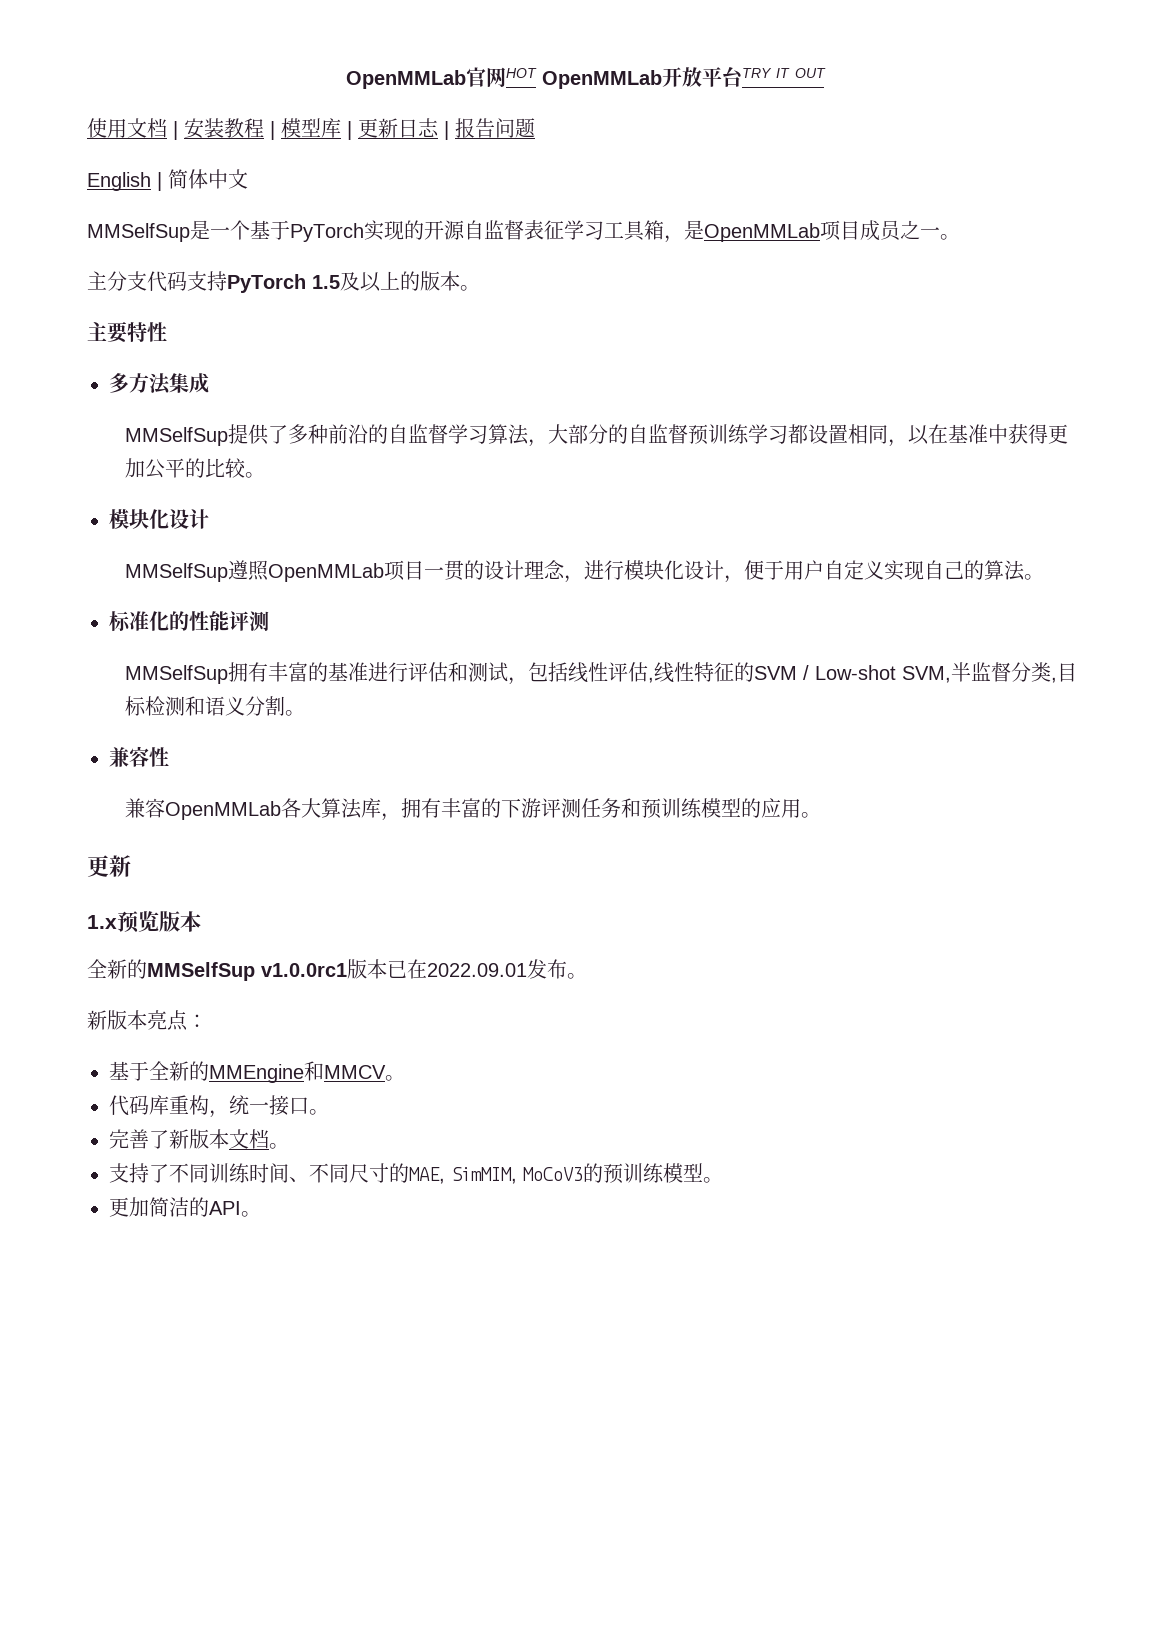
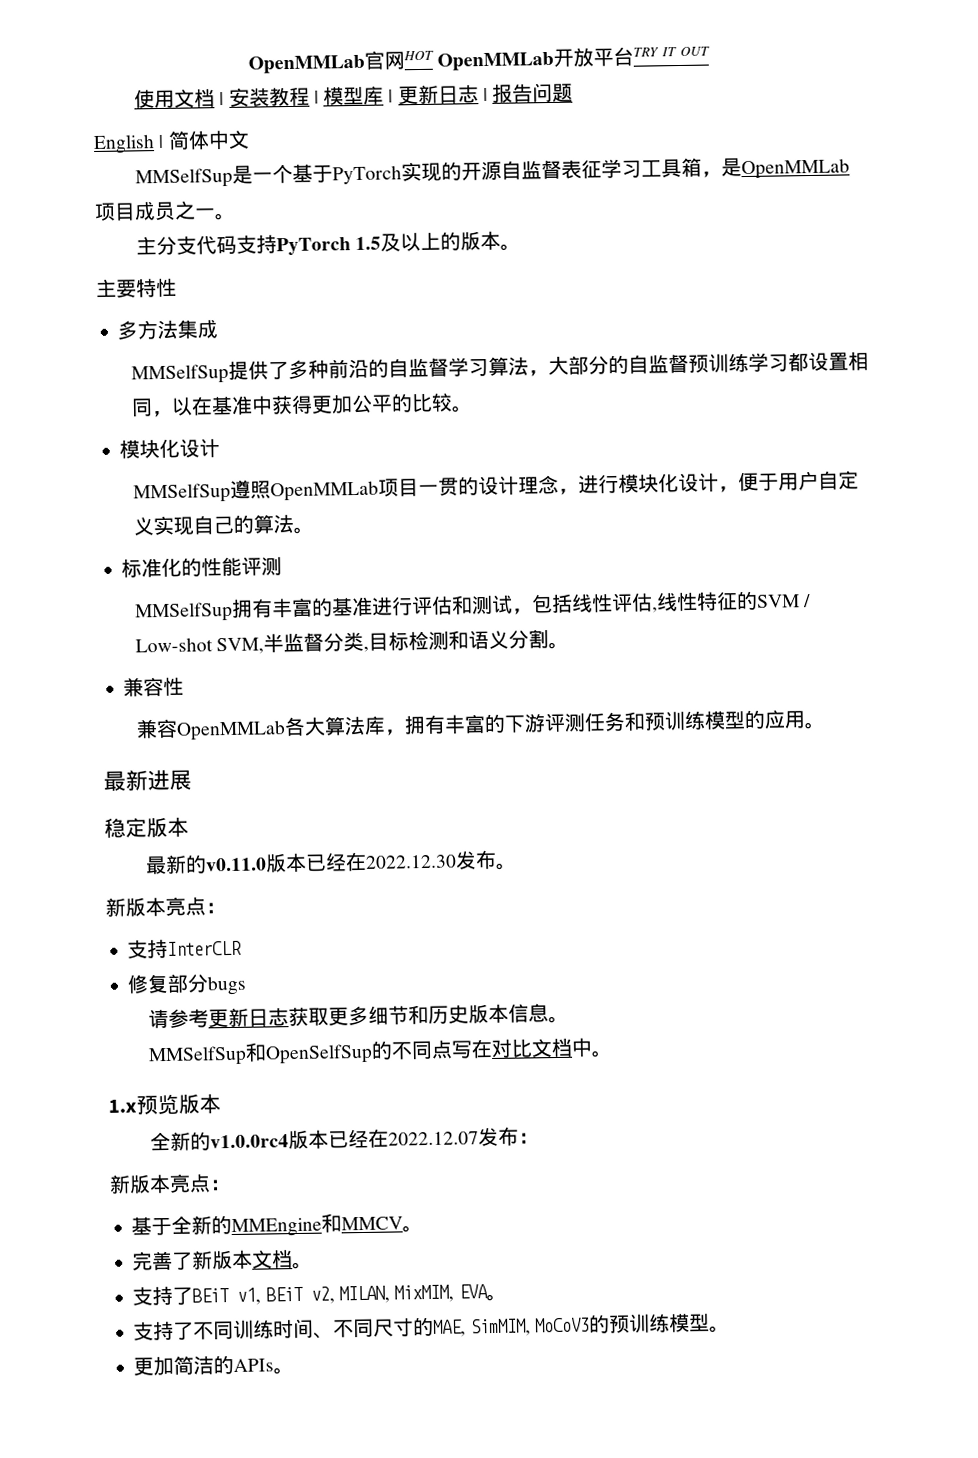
[87,855,131,877] 更新 -> [103,769,192,791] [104,816,189,838] [144,849,517,875] [105,896,226,917] [127,938,243,959] [127,973,248,996] [147,1003,569,1029] [147,1037,613,1067] 最新进展 // 稳定版本 // 最新的v0.11.0版本已经在2022.12.30发布。 // 新版本亮点： // 支持InterCLR // 修复部分bugs // 请参考更新日志获取更多细节和历史版本信息。 // MMSelfSup和OpenSelfSup的不同点写在对比文档中。
[147,959,587,981] MMSelfSup v1.0.0rc1版本已在2022.09.01发布。 -> [209,1126,539,1150] v1.0.0rc4版本已经在2022.12.07发布：
[109,1095,329,1118] // 代码库重构，统一接口。 -> (424, 1229) none
(289, 1146) none -> [132,1284,507,1306] // 支持了BEiT v1, BEiT v2, MILAN, MixMIM, EVA。
[209,1201,241,1215] API -> [233,1358,275,1372] APIs

